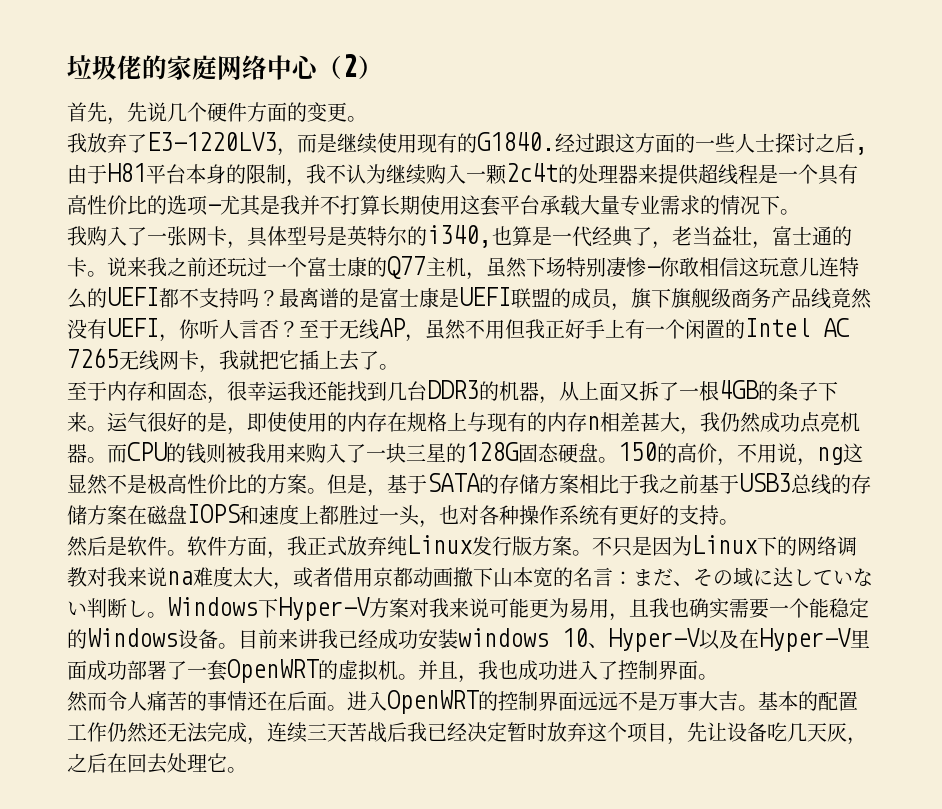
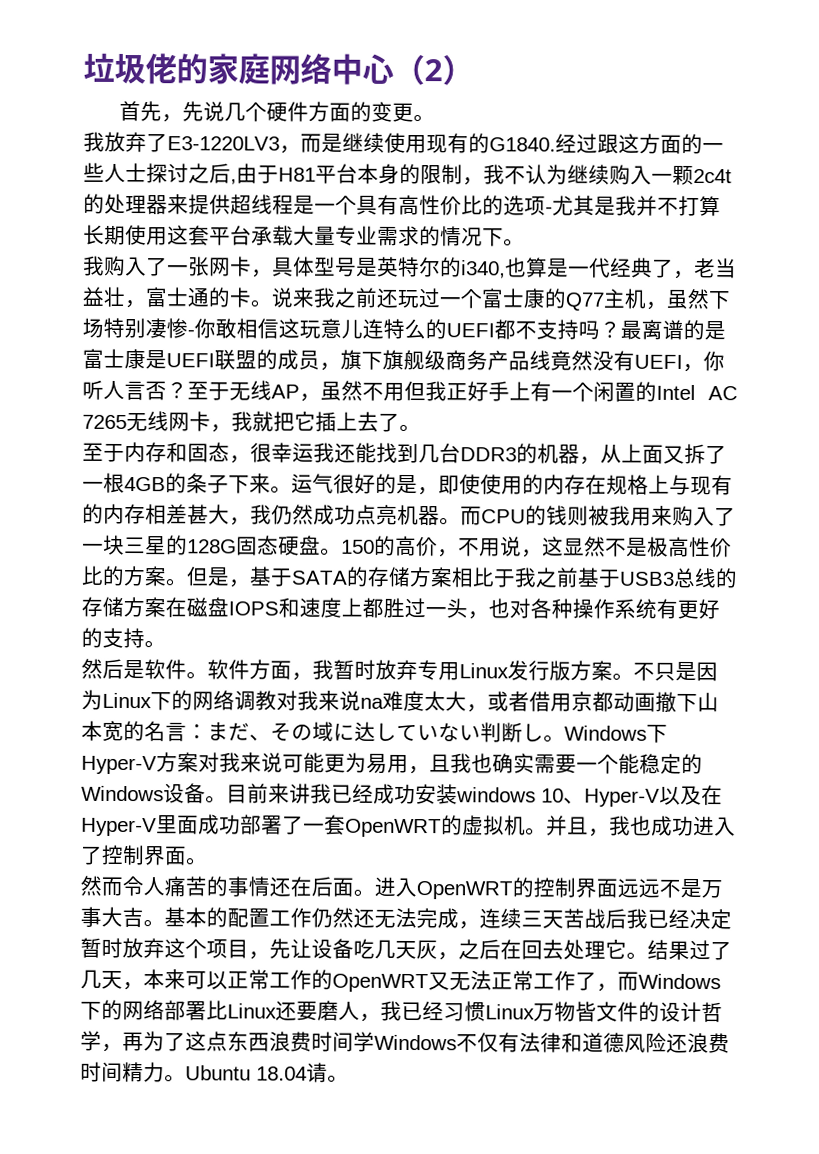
[587,416,600,430] n -> (146, 514) none
[817,447,843,465] ng -> (543, 553) none
[307,536,407,556] 正式放弃纯 -> [333,659,460,681] 暂时放弃专用
(247, 770) none -> [647,939,732,961] [80,969,721,993] [80,999,723,1023] [80,1030,730,1054] [80,1061,349,1083] 结果过了几天，本来可以正常工作的OpenWRT又无法正常工作了，而Windows下的网络部署比Linux还要磨人，我已经习惯Linux万物皆文件的设计哲学，再为了这点东西浪费时间学Windows不仅有法律和道德风险还浪费时间精力。Ubuntu 18.04请。

